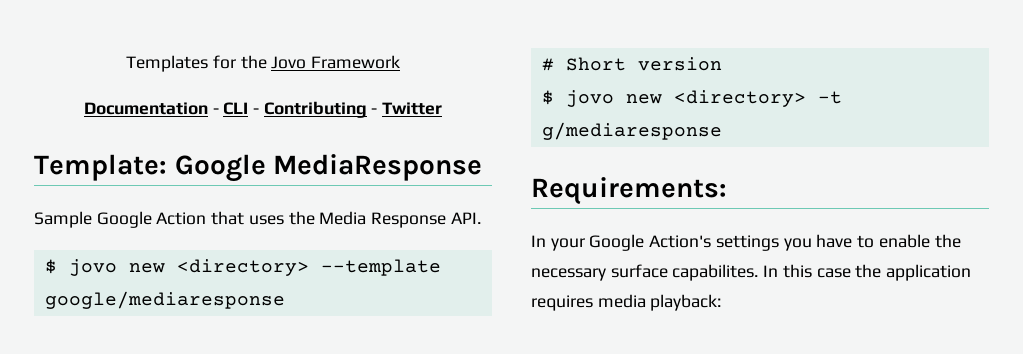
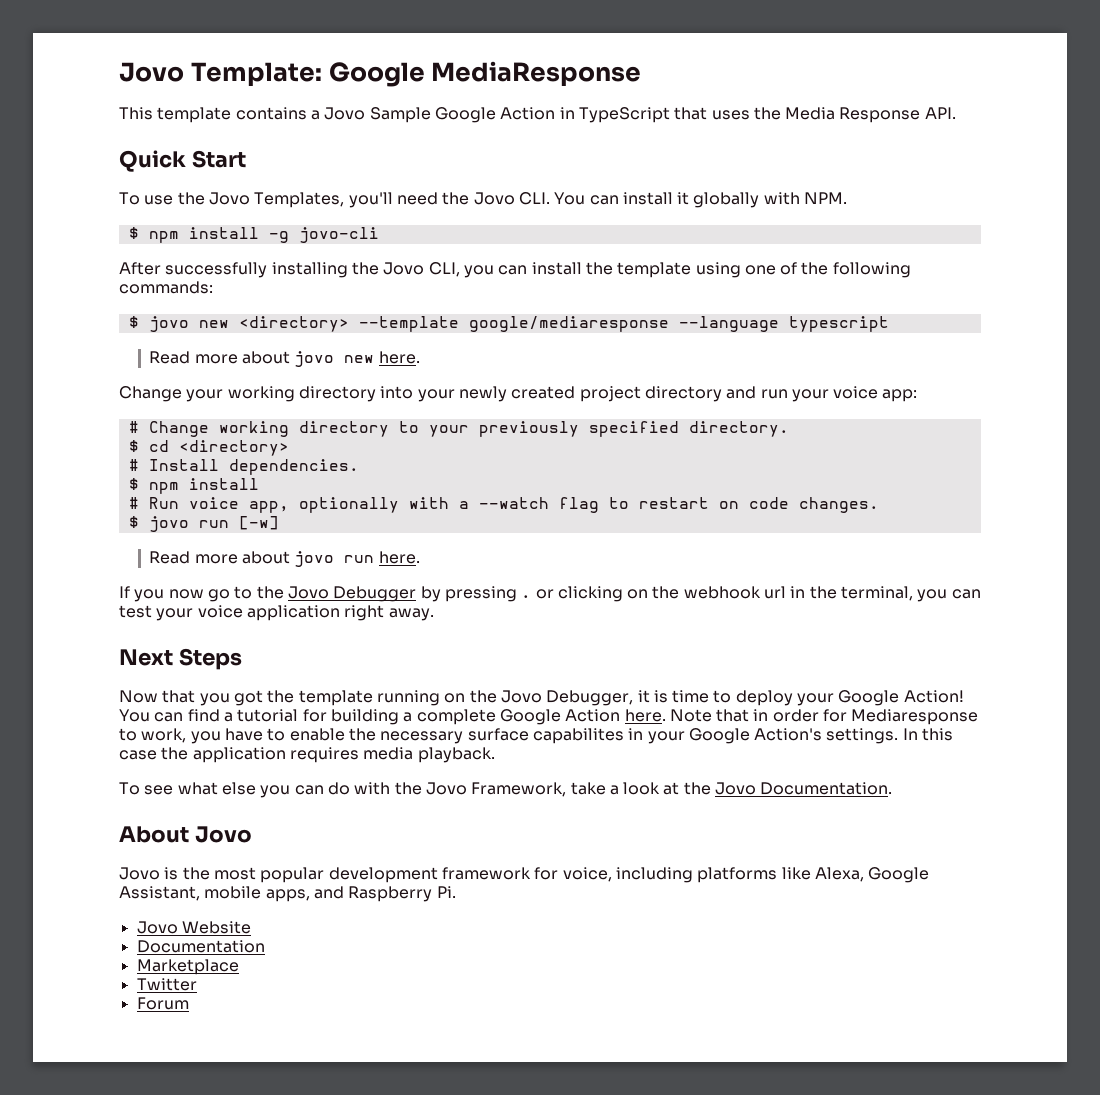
[126,55,400,72] [83,101,443,118] [34,154,483,182] Templates for the Jovo Framework // Documentation - CLI - Contributing - Twitter // Template: Google MediaResponse // -> [119,61,642,87] [119,107,366,123] Jovo Template: Google MediaResponse // This template contains a Jovo
(207, 218) none -> [559,107,670,123] in TypeScript
(481, 218) none -> [119,150,246,172] [119,192,848,208] [128,227,379,243] [119,262,911,278] [119,281,213,294] // Quick Start // To use the Jovo Templates, you'll need the Jovo CLI. You can install it globally with NPM. // $ npm install -g jovo-cli // After successfully installing the Jovo CLI, you can install the template using one of the following commands:
[541,57,722,71] [541,90,842,107] [541,122,722,140] [531,177,727,205] [531,234,779,251] // # Short version // $ jovo new <directory> -t g/mediaresponse // Requirements: // In your Google Action's settings -> [678,316,889,332] [149,351,420,367] [119,386,918,402] [128,421,789,437] [128,440,289,456] [128,459,359,475] [128,478,259,494] [128,497,879,513] [128,516,279,532] [149,551,420,567] [119,586,981,602] [119,605,434,621] [119,648,242,670] [119,690,964,706] [119,709,979,725] [119,728,187,743] --language typescript // Read more about jovo new here. // Change your working directory into your newly created project directory and run your voice app: // # Change working directory to your previously specified directory. // $ cd <directory> // # Install dependencies. // $ npm install // # Run voice app, optionally with a --watch flag to restart on code changes. // $ jovo run [-w] // Read more about jovo run here. // If you now go to the Jovo Debugger by pressing . or clicking on the webhook url in the terminal, you can test your voice application right away. // Next Steps // Now that you got the template running on the Jovo Debugger, it is time to deploy your Google Action! You can find a tutorial for building a complete Google Action here. Note that in order for Mediaresponse to work,
[672,264,759,281] capabilites. -> [532,728,899,744] capabilites in your Google Action's settings.
[650,294,722,311] playback: -> [417,747,495,763] [119,782,893,798] [119,826,252,843] [119,867,930,883] [119,886,456,902] [136,921,251,934] [136,940,265,953] [136,959,239,975] [136,978,197,991] [136,997,189,1010] playback. // To see what else you can do with the Jovo Framework, take a look at the Jovo Documentation. // About Jovo // Jovo is the most popular development framework for voice, including platforms like Alexa, Google Assistant, mobile apps, and Raspberry Pi. // Jovo Website // Documentation // Marketplace // Twitter // Forum

